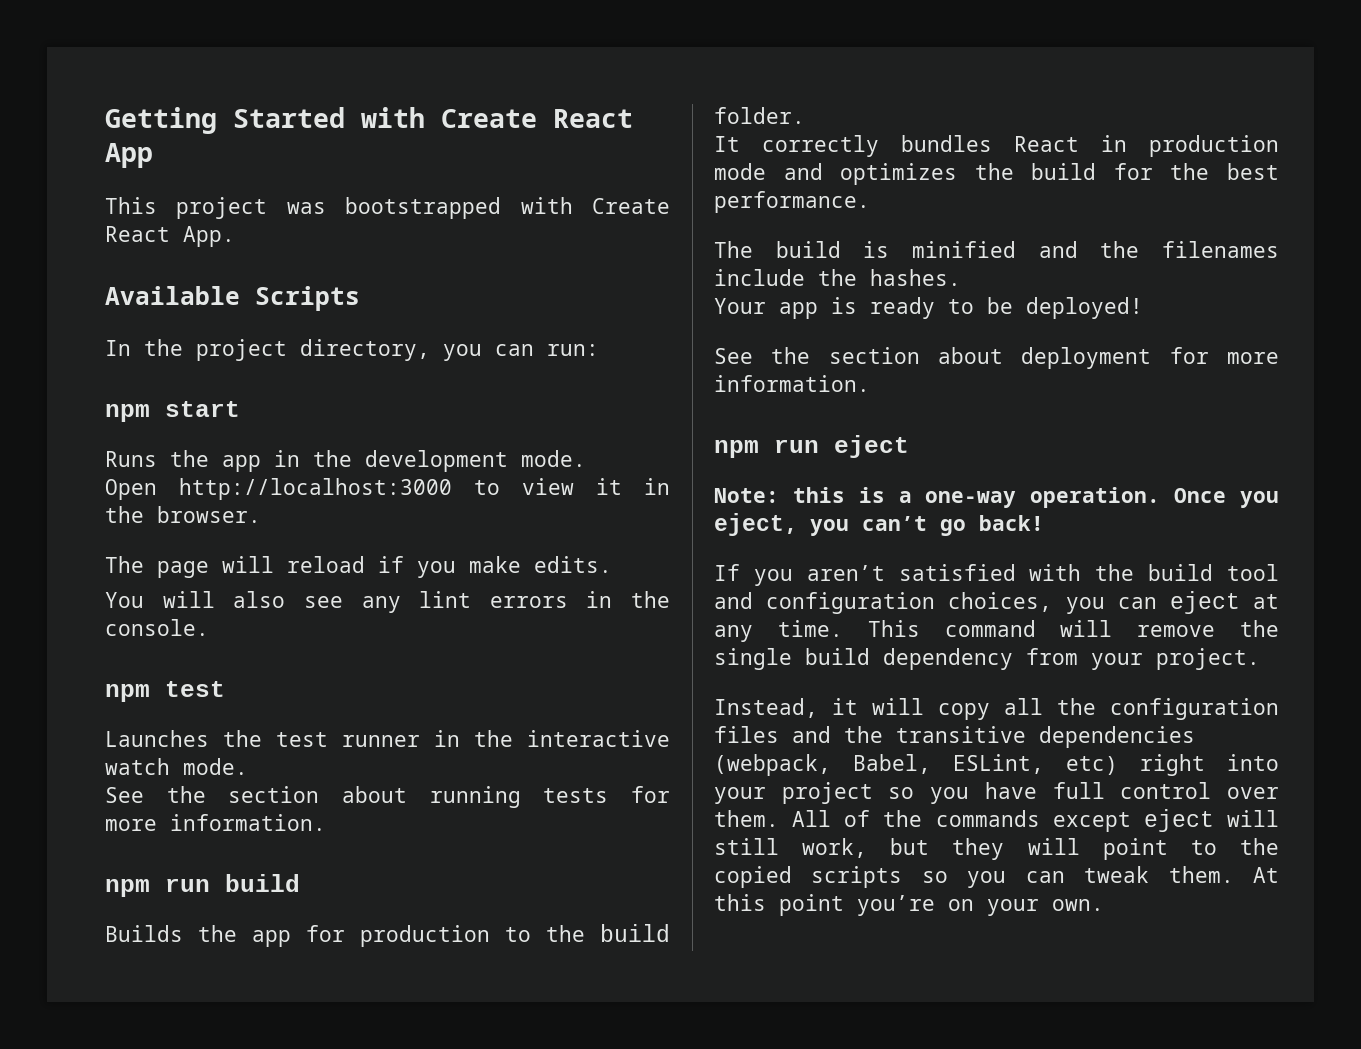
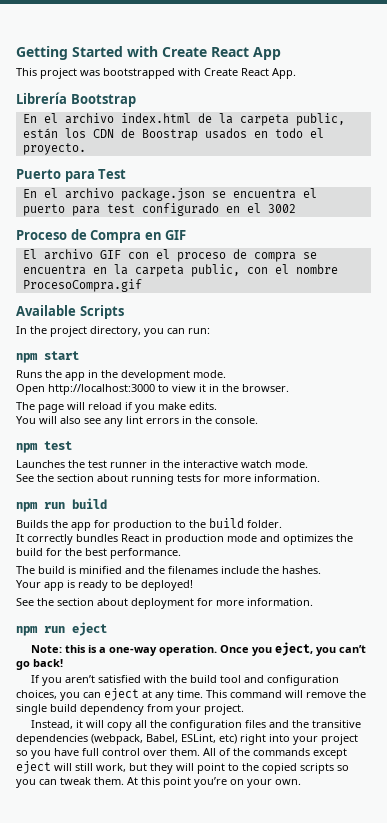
(235, 236) none -> [16,92,136,107] [22,113,345,126] [22,128,324,141] [22,143,86,155] [16,169,127,182] [22,188,317,201] [22,203,296,216] [16,229,187,243] [22,249,317,262] [22,264,338,277] [22,279,142,292] // Librería Bootstrap // En el archivo index.html de la carpeta public, están los CDN de Boostrap usados en todo el proyecto. // Puerto para Test // En el archivo package.json se encuentra el puerto para test configurado en el 3002 // Proceso de Compra en GIF // El archivo GIF con el proceso de compra se encuentra en la carpeta public, con el nombre ProcesoCompra.gif

